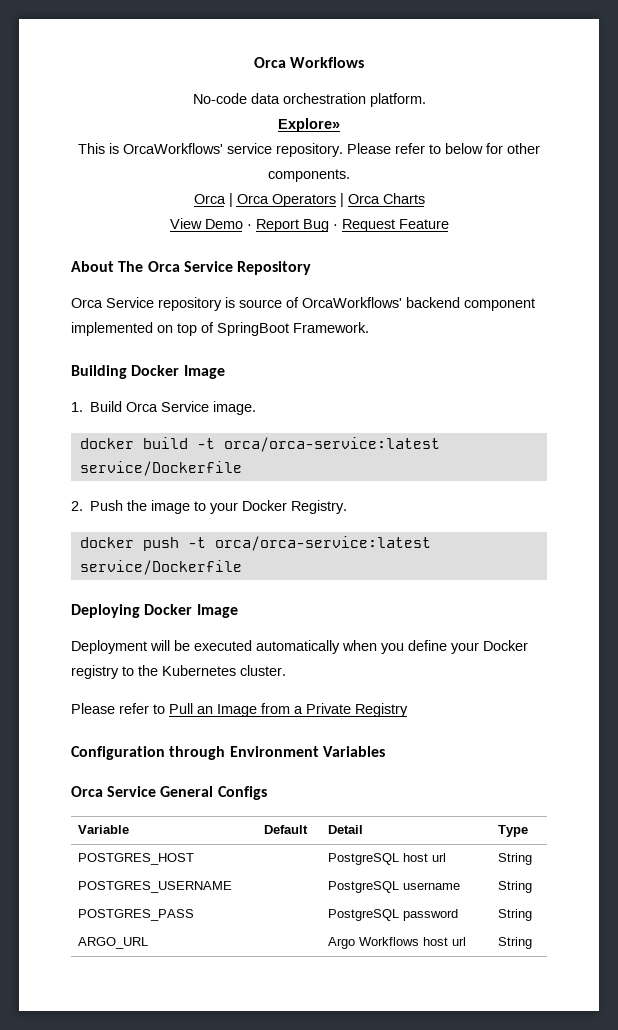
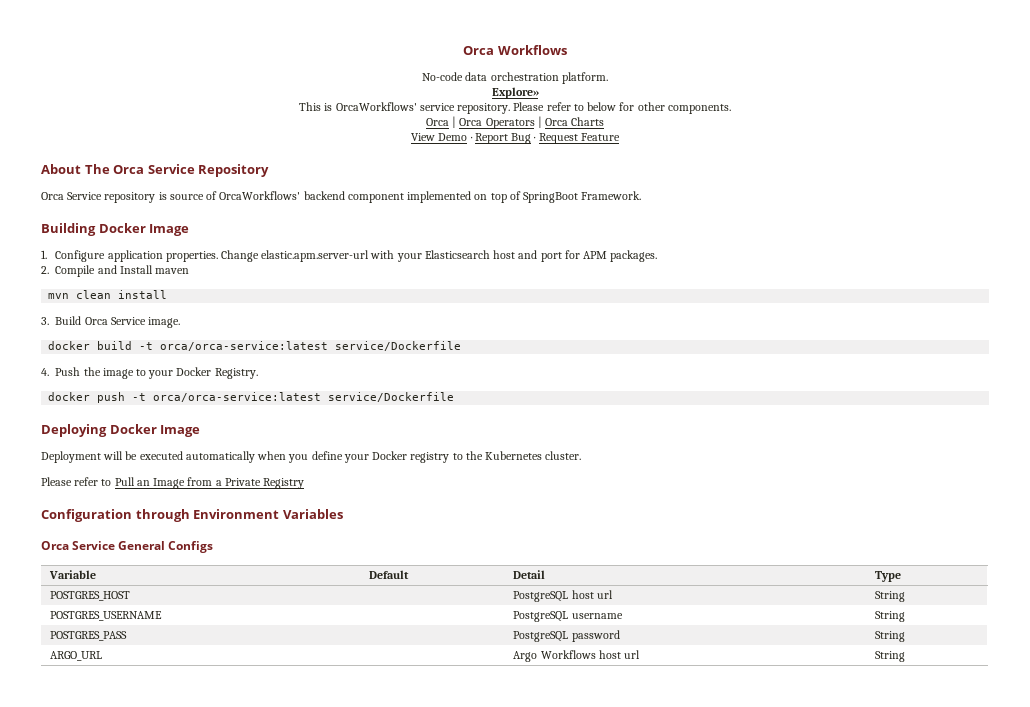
(83, 407) none -> [55,250,658,262] [41,265,190,277] [48,290,168,299] [41,317,49,325] Configure application properties. Change elastic.apm.server-url with your Elasticsearch host and port for APM packages. // 2. Compile and Install maven // mvn clean install // 3.
[71,501,83,511] 2. -> [41,368,49,376] 4.

